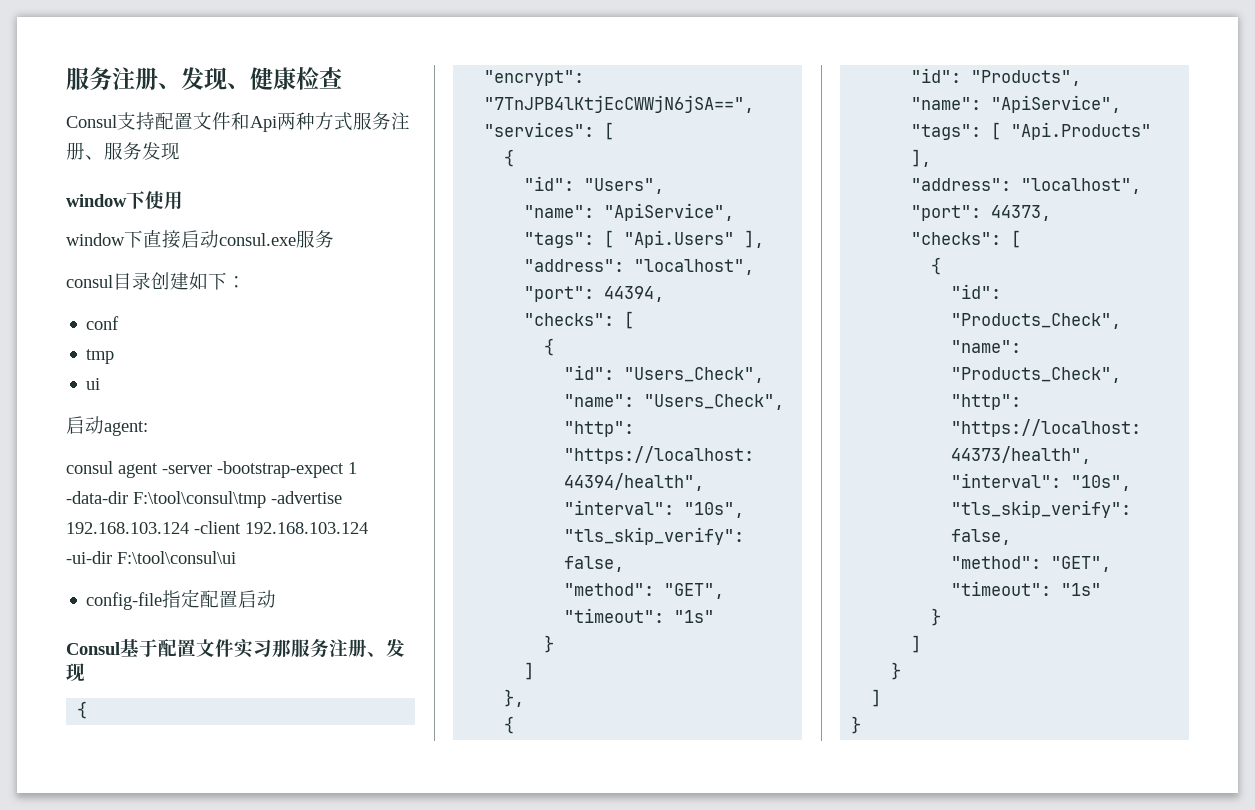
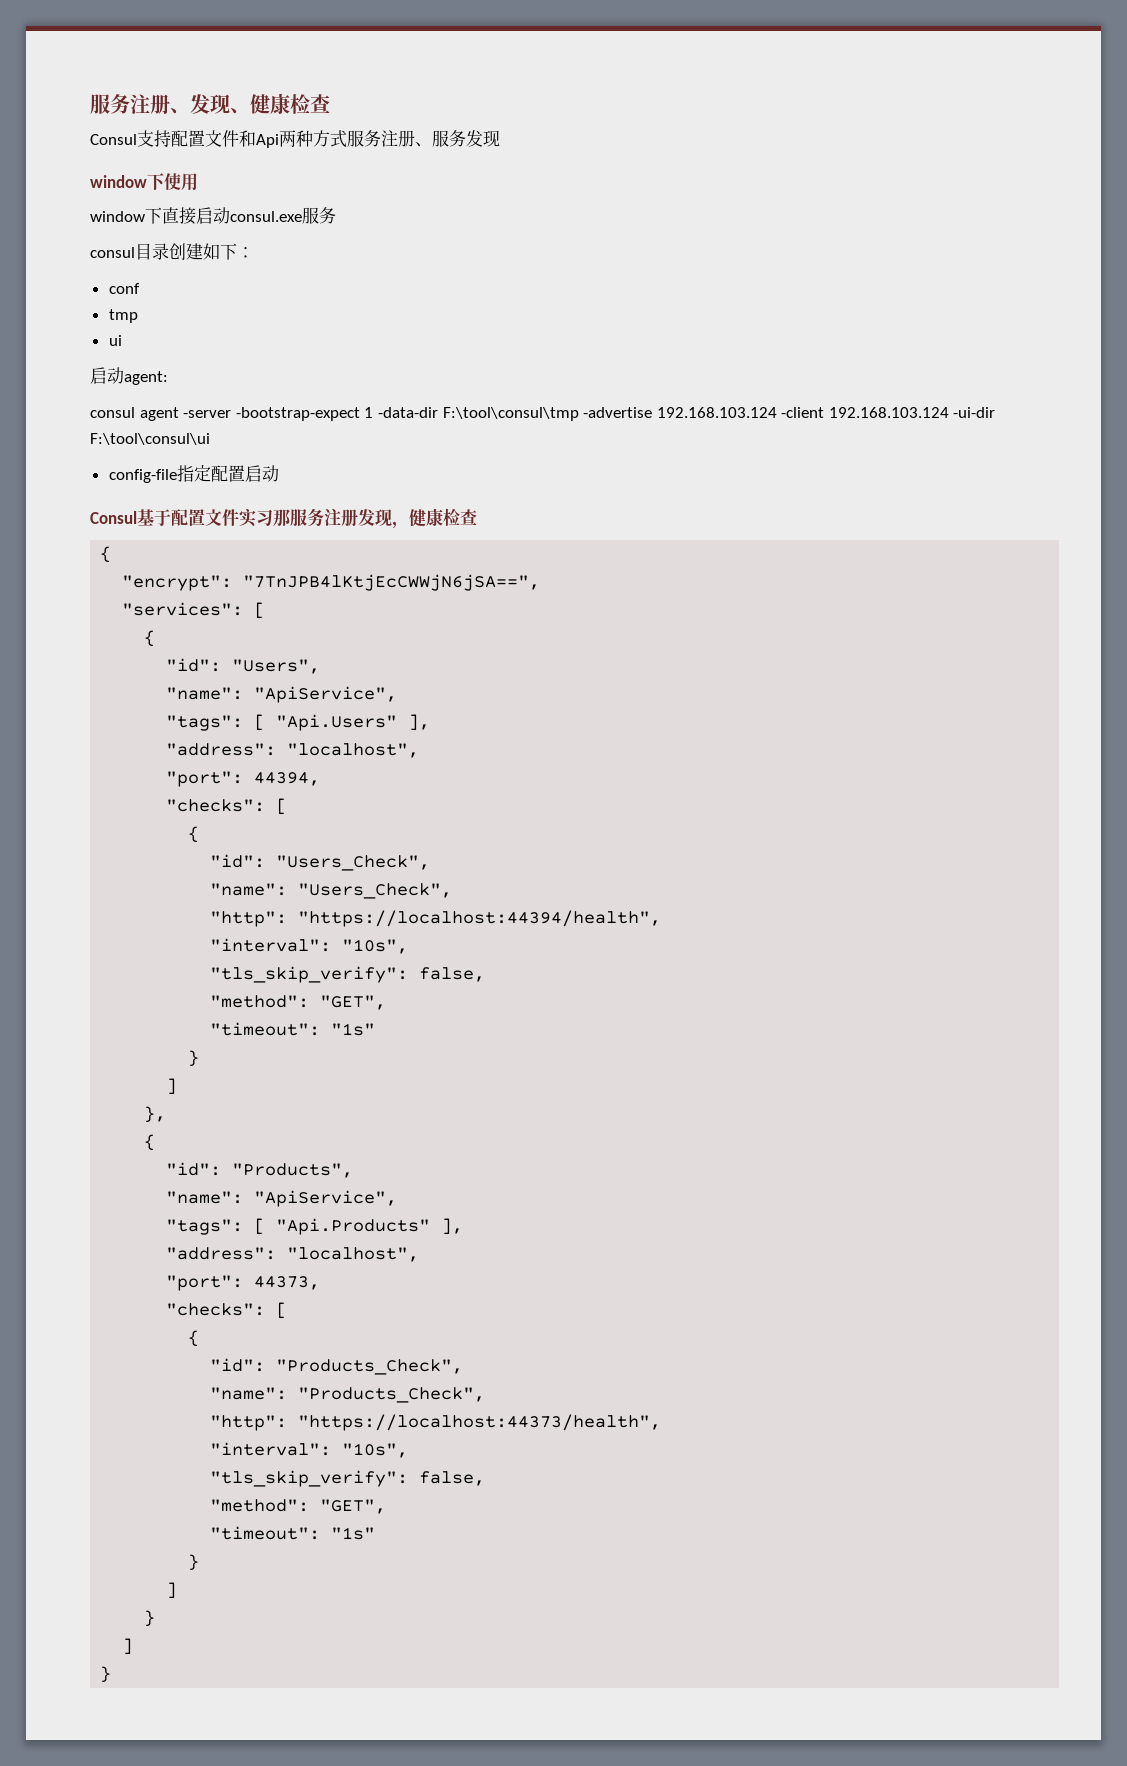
[367,639,405,657] [66,663,85,682] 、发现 -> [358,508,477,529] 发现，健康检查

